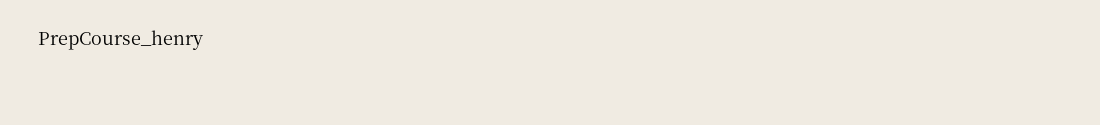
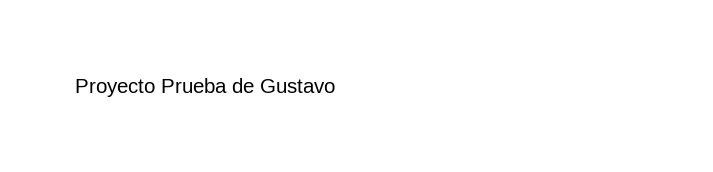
[38,30,203,50] PrepCourse_henry -> [75,78,335,97] Proyecto Prueba de Gustavo

